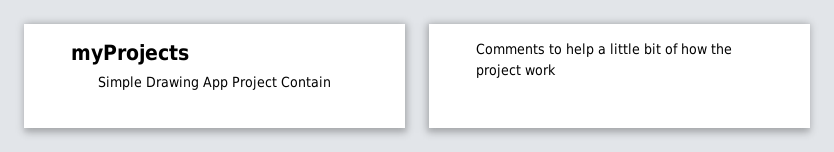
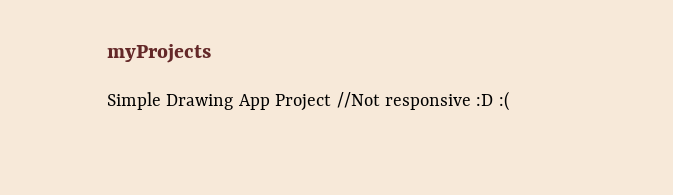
[281,76,332,88] [476,43,732,57] [476,64,556,78] Contain Comments to help a little bit of how the project work -> [336,91,509,111] //Not responsive :D :(

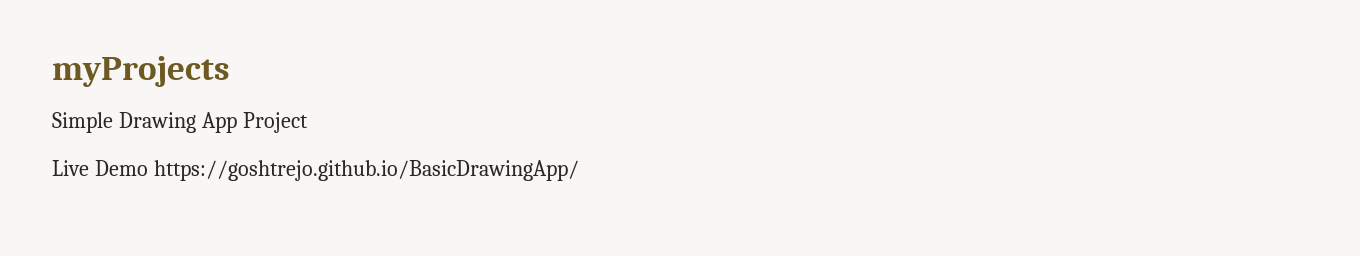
[336,91,509,111] //Not responsive :D :( -> [52,160,579,181] // Live Demo https://goshtrejo.github.io/BasicDrawingApp/

